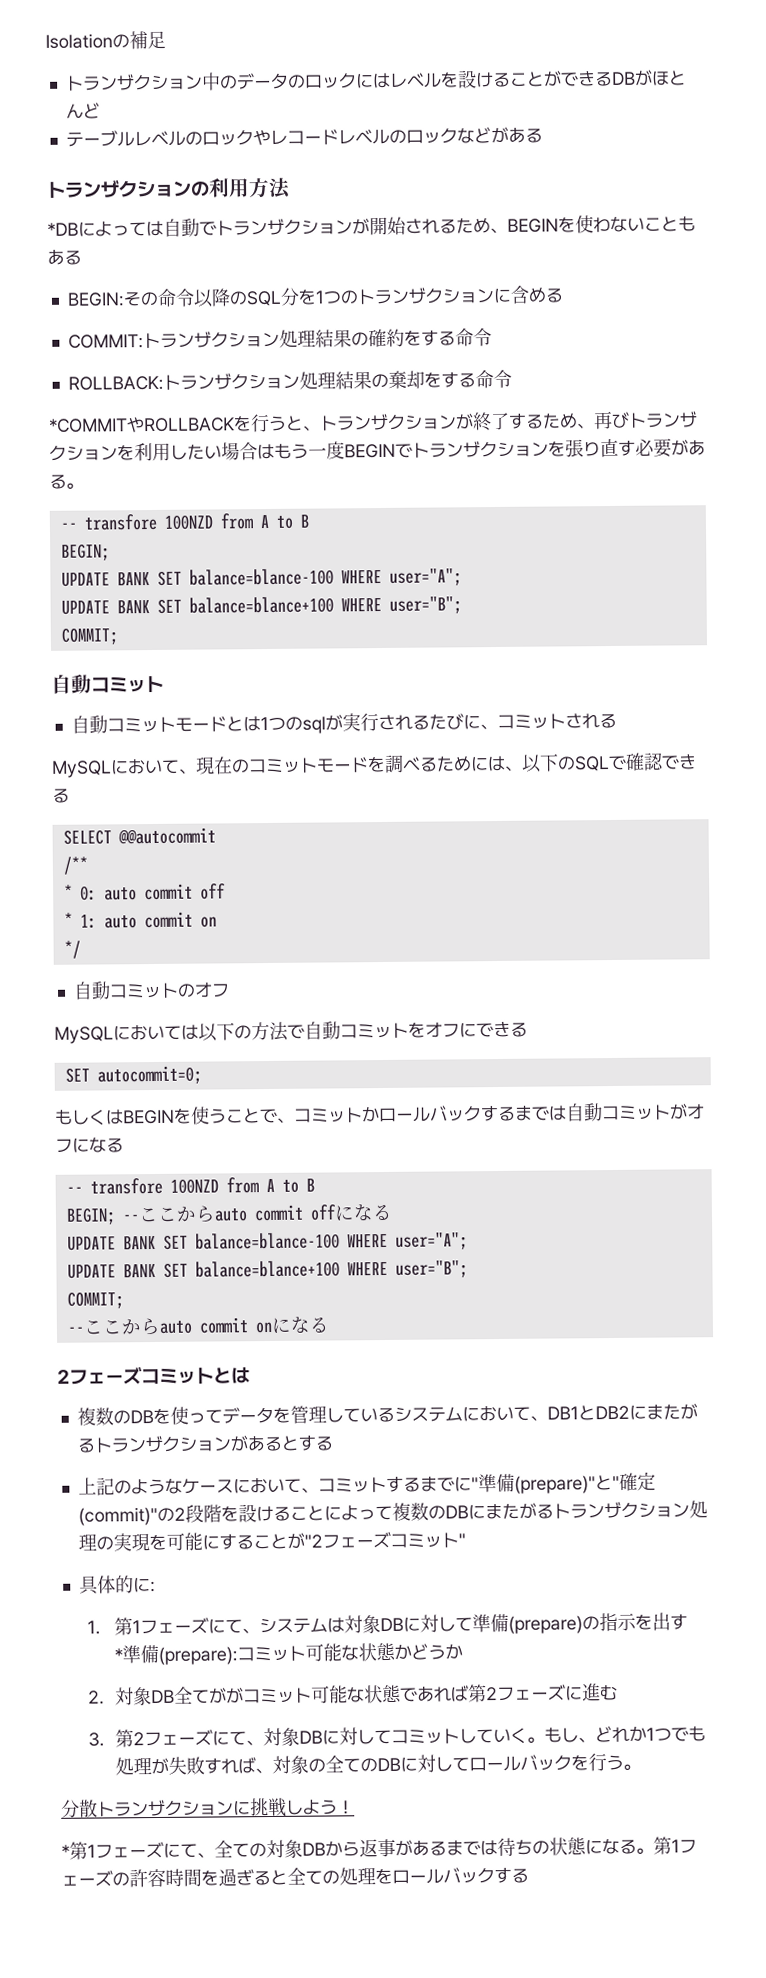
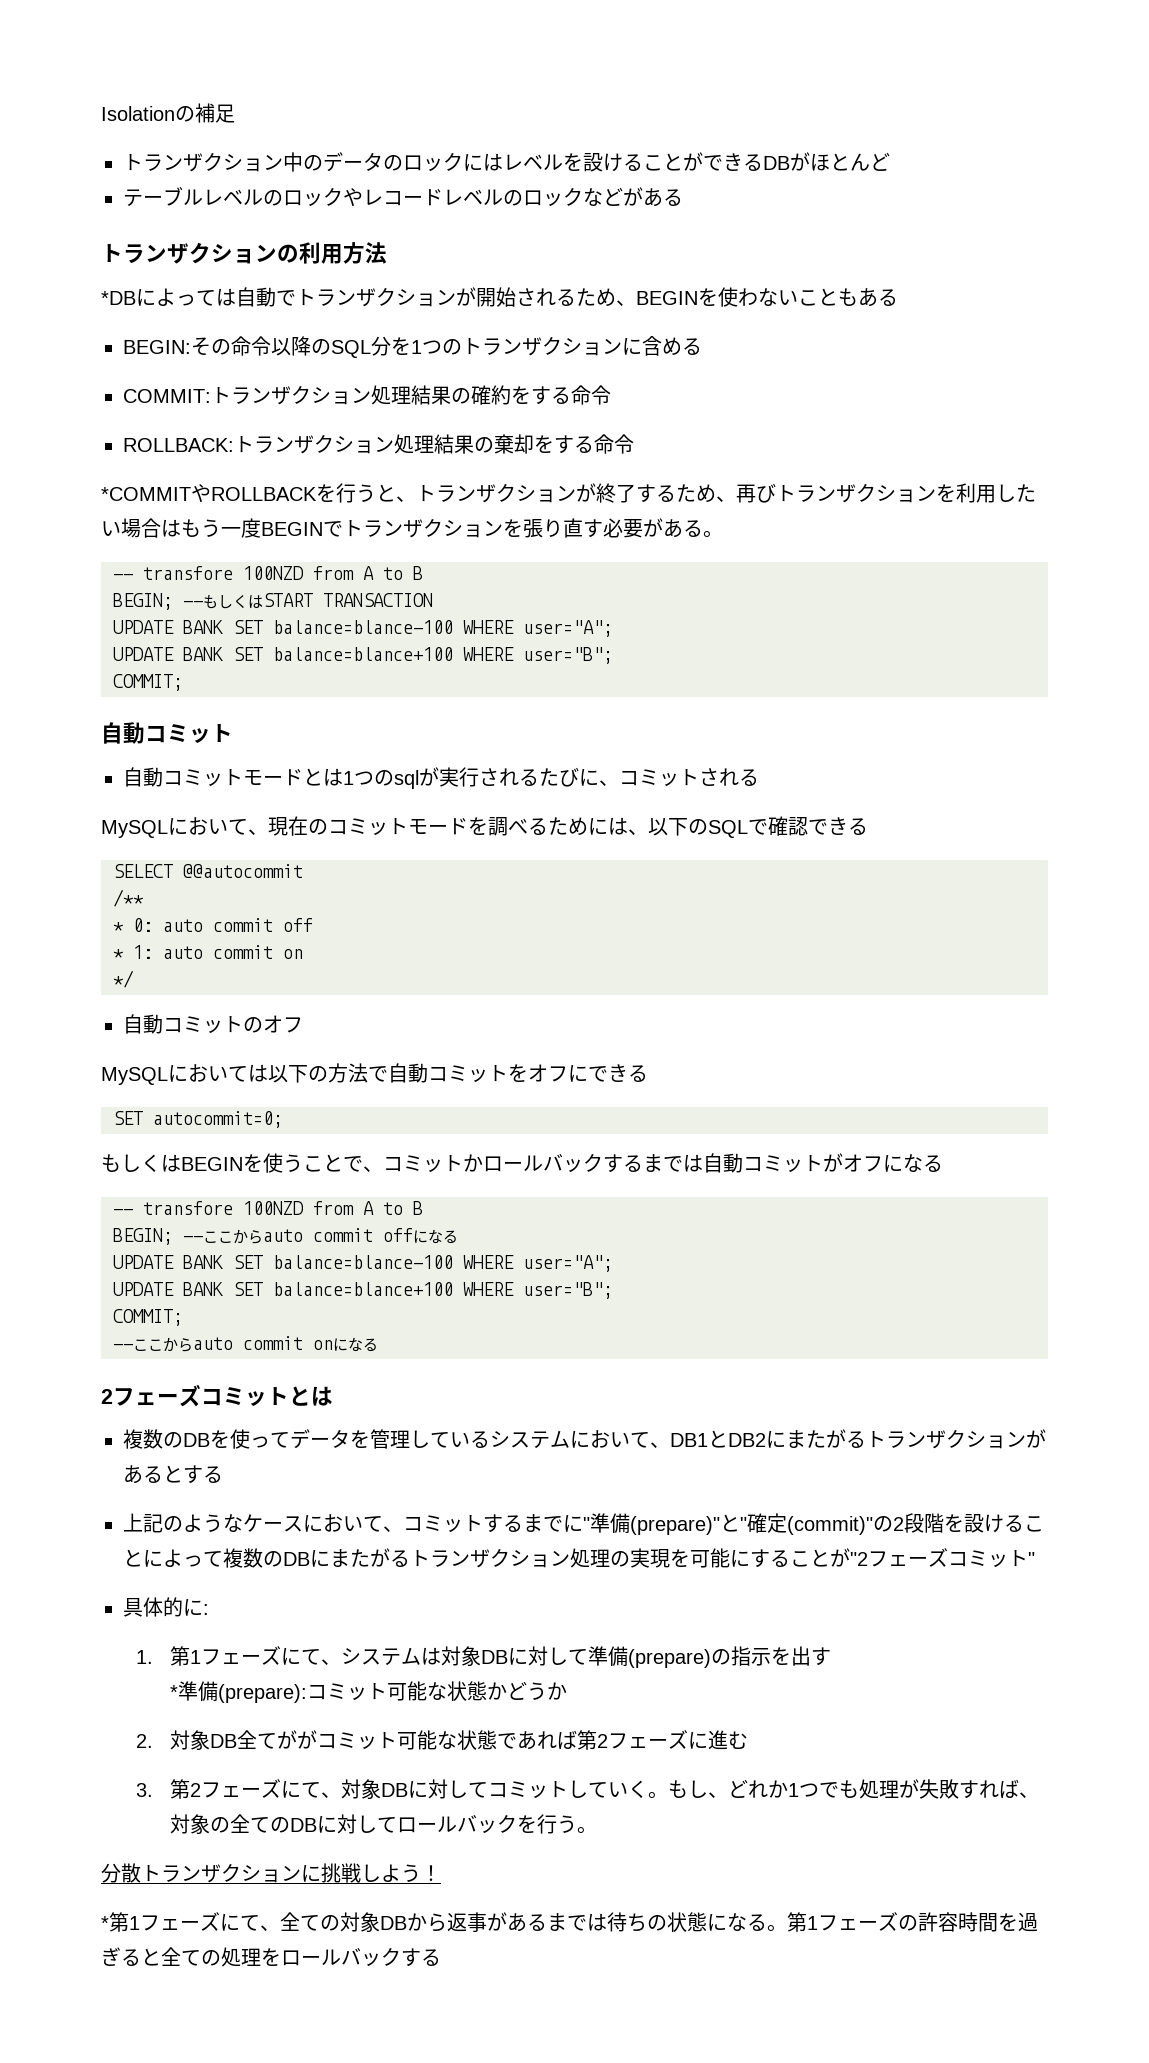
(110, 552) none -> [183,593,433,609] --もしくはSTART TRANSACTION

